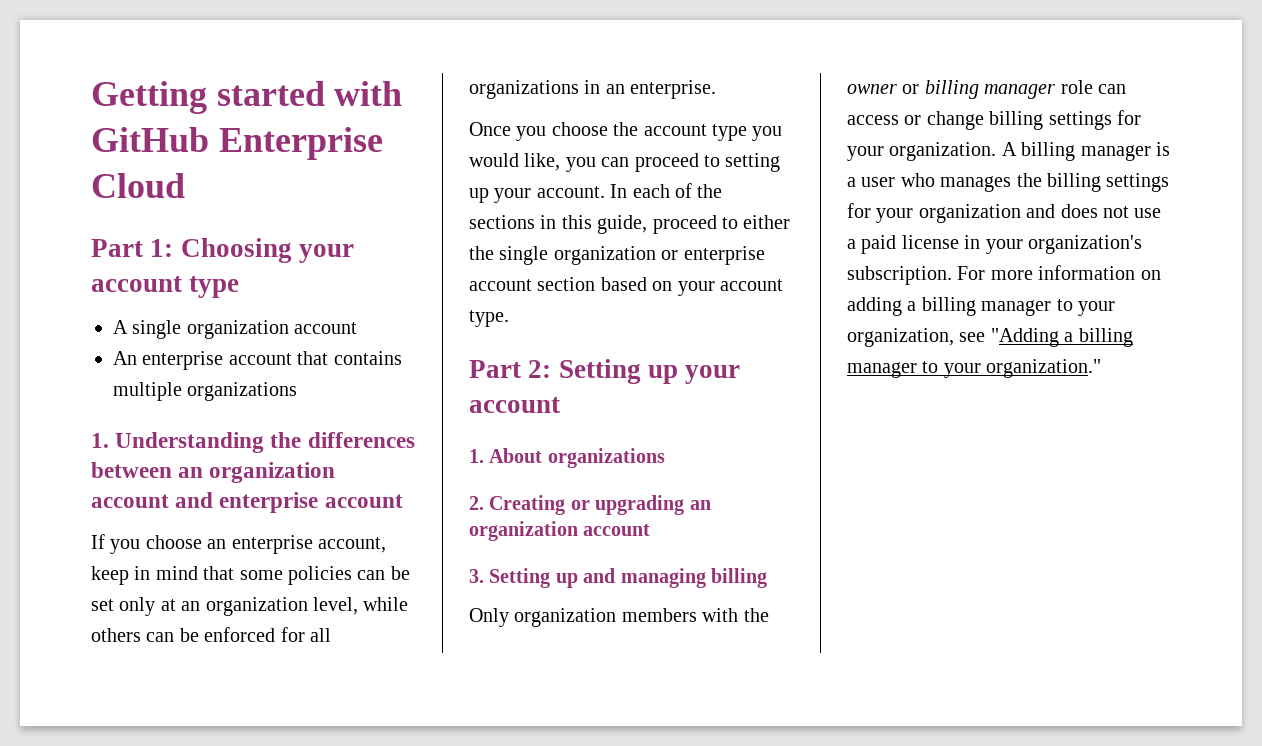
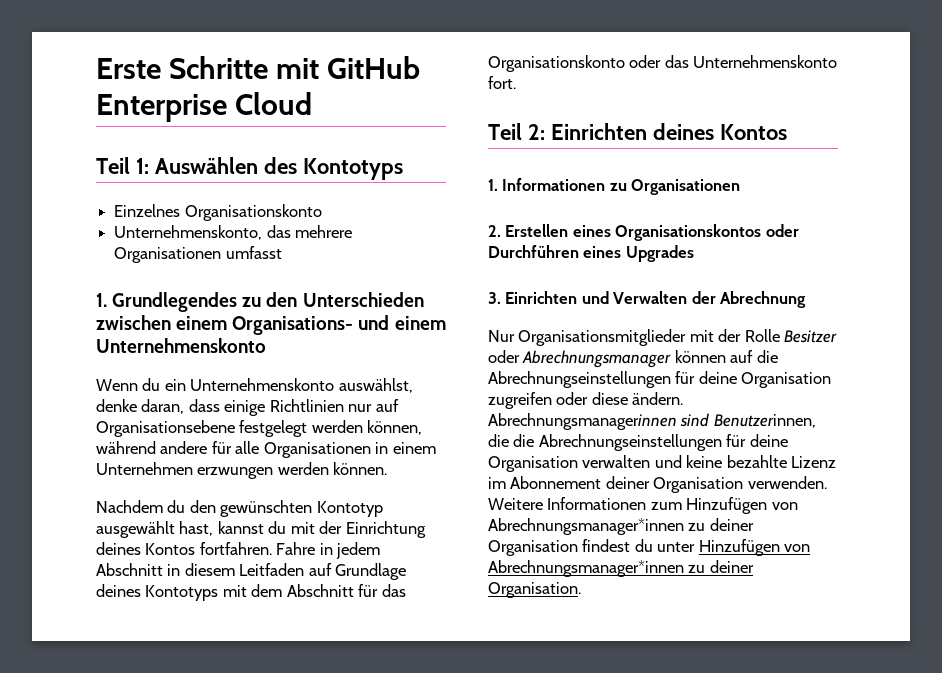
[91,81,403,114] Getting started with -> [96,56,320,79] Erste Schritte mit
[91,238,354,263] [91,276,240,298] [113,320,358,339] [113,351,402,370] [113,382,298,401] [91,432,415,453] [91,462,336,483] [91,492,403,513] [91,534,386,554] [91,566,410,585] [91,597,409,616] [91,627,331,642] [469,80,717,99] [469,122,783,141] [469,153,781,172] [469,183,723,203] [469,215,791,234] [469,246,765,265] [469,277,783,296] [469,310,509,327] [469,359,741,384] [469,397,560,413] [469,448,665,468] [469,495,711,515] [469,521,651,541] [469,568,767,588] [469,608,769,627] [847,80,1126,99] [847,110,1141,130] [847,142,1170,161] [847,173,1170,192] [847,203,1162,223] [847,235,1142,254] [847,265,1161,285] [847,297,1115,316] [847,328,1133,347] [847,359,1102,378] Part 1: Choosing your account type // A single organization account // An enterprise account that contains multiple organizations // 1. Understanding the differences between an organization account and enterprise account // If you choose an enterprise account, keep in mind that some policies can be set only at an organization level, while others can be enforced for all organizations in an enterprise. // Once you choose the account type you would like, you can proceed to setting up your account. In each of the sections in this guide, proceed to either the single organization or enterprise account section based on your account type. // Part 2: Setting up your account // 1. About organizations // 2. Creating or upgrading an organization account // 3. Setting up and managing billing // Only organization members with the owner or billing manager role can access or change billing settings for your organization. A billing manager is a user who manages the billing settings for your organization and does not use a paid license in your organization's subscription. For more information on adding a billing manager to your organization, see "Adding a billing manager to your organization." -> [96,157,403,180] [114,204,322,221] [114,225,353,240] [114,246,282,263] [96,292,424,312] [96,315,446,335] [96,338,266,353] [96,378,413,393] [96,399,399,416] [96,420,423,437] [96,441,436,458] [96,462,388,479] [96,500,383,517] [96,521,426,538] [96,542,381,559] [96,563,407,580] [96,584,406,601] [488,55,838,72] [488,76,516,89] [488,123,787,140] [488,178,741,195] [488,224,799,241] [488,245,694,262] [488,291,807,308] [488,329,838,346] [488,350,778,368] [488,371,832,388] [488,392,684,409] [488,413,816,430] [488,434,788,451] [488,455,837,472] [488,476,827,493] [488,497,798,514] [488,518,754,535] [488,539,811,556] [488,560,754,577] [488,582,581,598] Teil 1: Auswählen des Kontotyps // Einzelnes Organisationskonto // Unternehmenskonto, das mehrere Organisationen umfasst // 1. Grundlegendes zu den Unterschieden zwischen einem Organisations- und einem Unternehmenskonto // Wenn du ein Unternehmenskonto auswählst, denke daran, dass einige Richtlinien nur auf Organisationsebene festgelegt werden können, während andere für alle Organisationen in einem Unternehmen erzwungen werden können. // Nachdem du den gewünschten Kontotyp ausgewählt hast, kannst du mit der Einrichtung deines Kontos fortfahren. Fahre in jedem Abschnitt in diesem Leitfaden auf Grundlage deines Kontotyps mit dem Abschnitt für das Organisationskonto oder das Unternehmenskonto fort. // Teil 2: Einrichten deines Kontos // 1. Informationen zu Organisationen // 2. Erstellen eines Organisationskontos oder Durchführen eines Upgrades // 3. Einrichten und Verwalten der Abrechnung // Nur Organisationsmitglieder mit der Rolle Besitzer oder Abrechnungsmanager können auf die Abrechnungseinstellungen für deine Organisation zugreifen oder diese ändern. Abrechnungsmanagerinnen sind Benutzerinnen, die die Abrechnungseinstellungen für deine Organisation verwalten und keine bezahlte Lizenz im Abonnement deiner Organisation verwenden. Weitere Informationen zum Hinzufügen von Abrechnungsmanager*innen zu deiner Organisation findest du unter Hinzufügen von Abrechnungsmanager*innen zu deiner Organisation.

